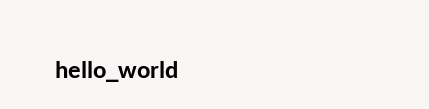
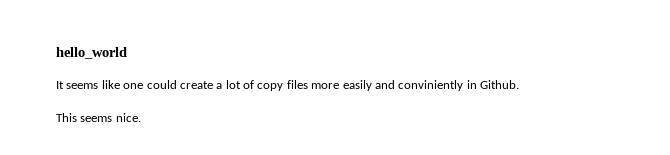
(178, 71) none -> [56,80,519,91] [56,113,141,122] // It seems like one could create a lot of copy files more easily and conviniently in Github. // This seems nice.

